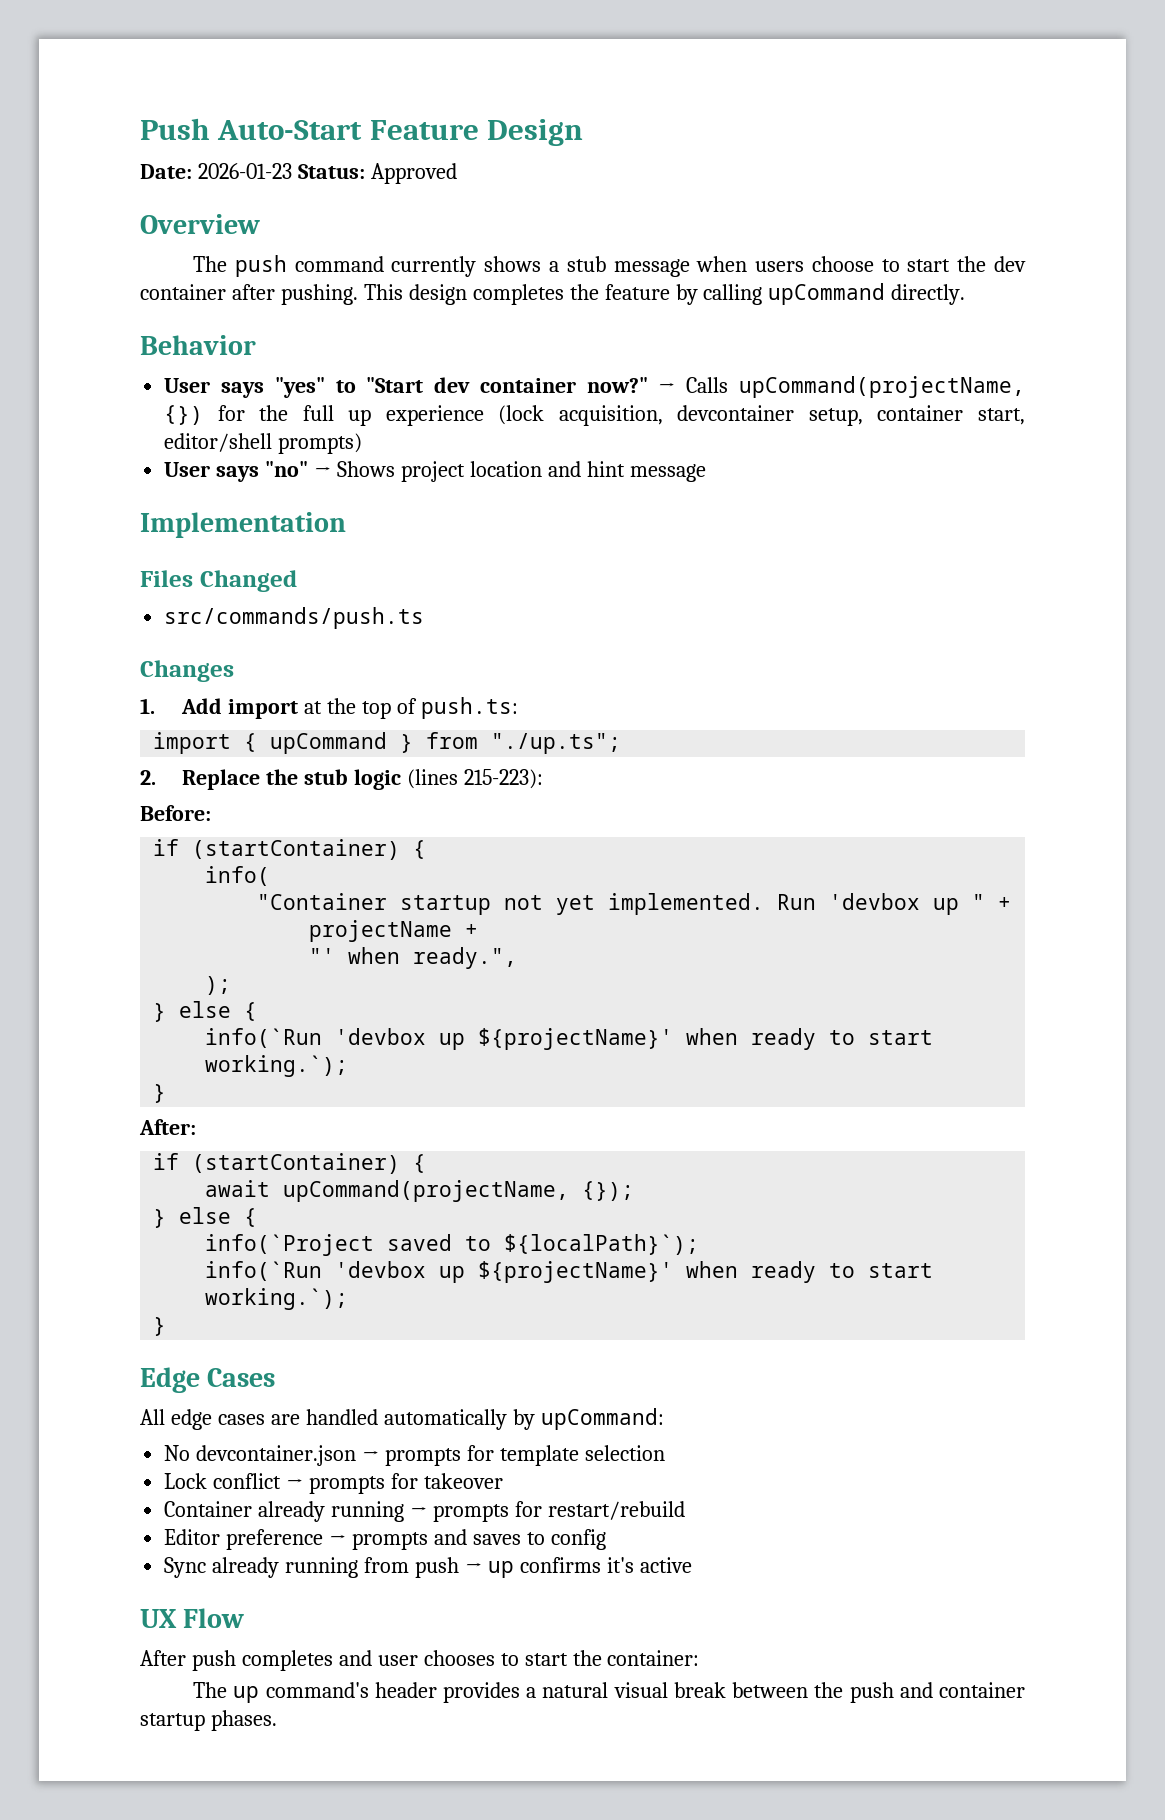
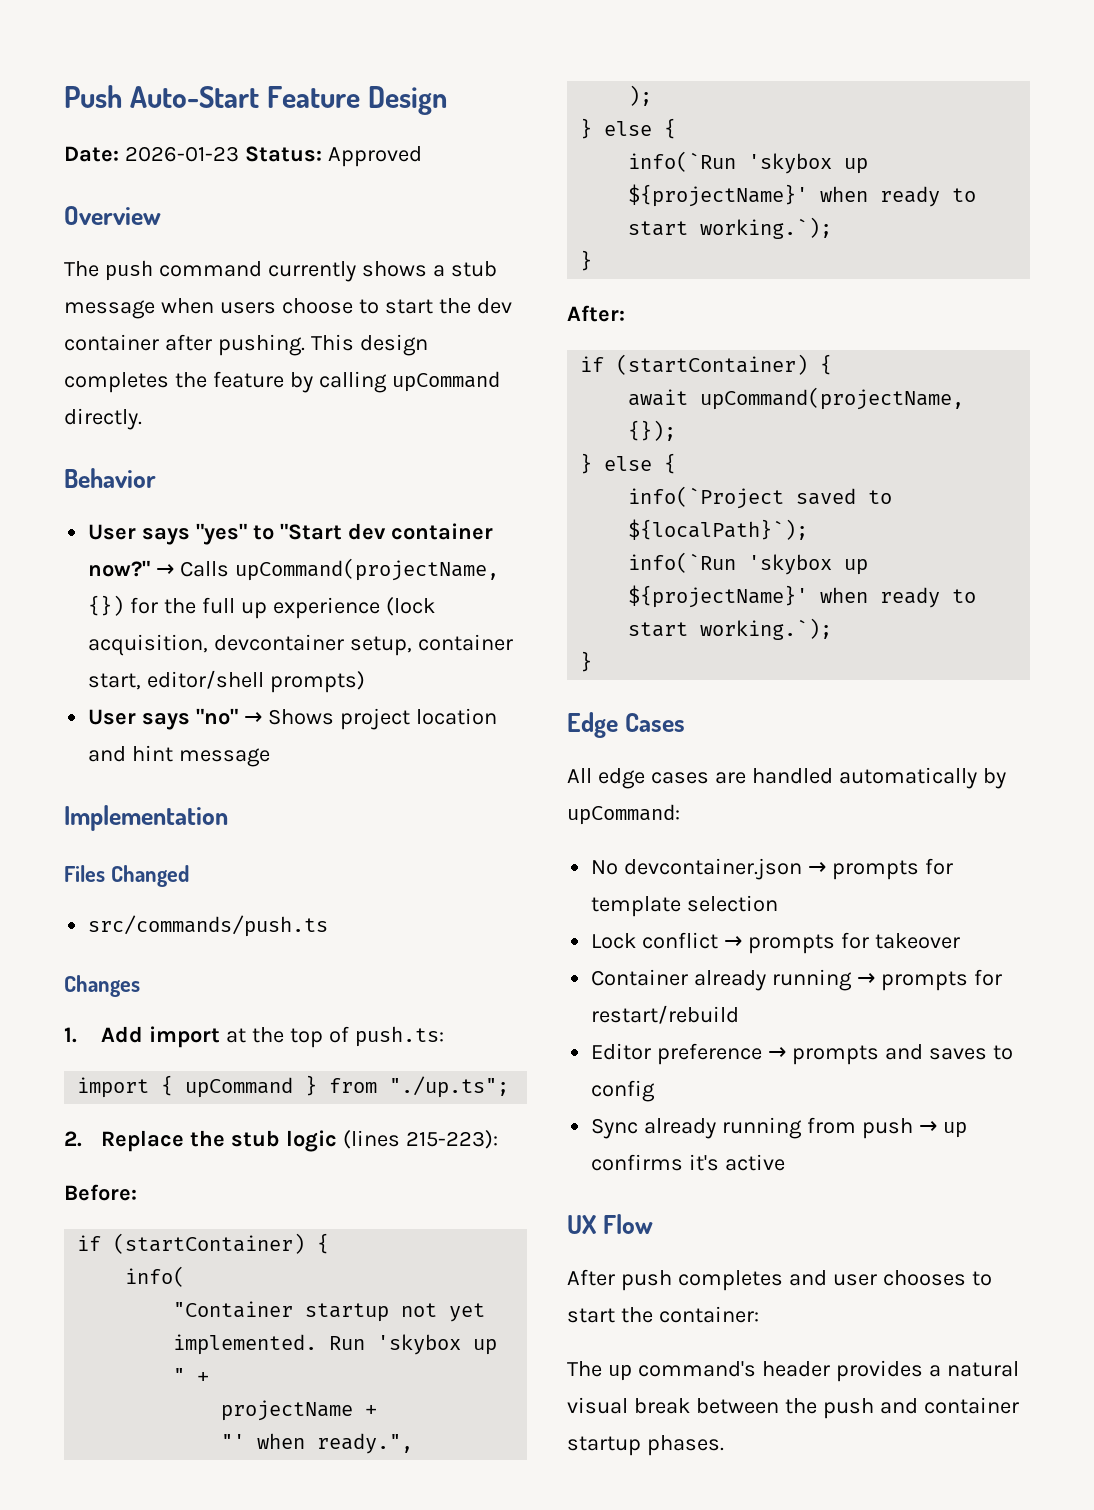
[829,893,921,910] 'devbox -> [377,1334,462,1355] 'skybox
[335,1028,427,1045] 'devbox -> [748,153,833,174] 'skybox
[335,1261,427,1278] 'devbox -> [748,554,833,575] 'skybox

